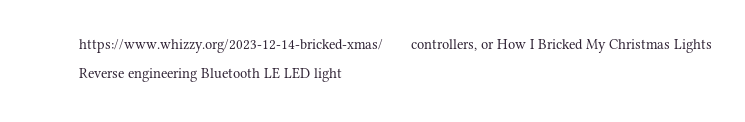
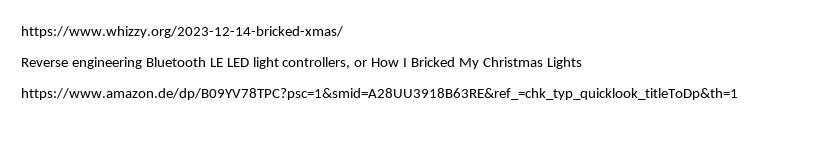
(712, 46) none -> [21,88,738,100] // https://www.amazon.de/dp/B09YV78TPC?psc=1&smid=A28UU3918B63RE&ref_=chk_typ_quicklook_titleToDp&th=1

